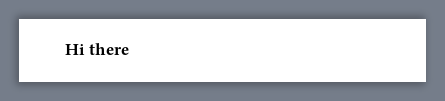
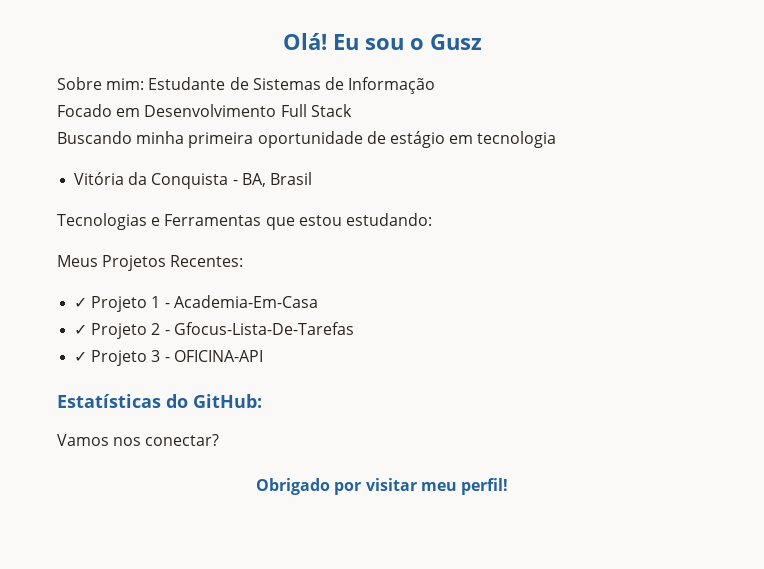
[65,43,129,55] Hi there -> [282,33,482,50] [57,77,436,94] [57,104,352,117] [57,131,557,148] [74,172,312,189] [57,213,432,230] [57,255,244,271] [74,295,318,312] [74,322,354,339] [74,350,263,366] [57,394,262,408] [57,434,220,446] [256,478,508,495] Olá! Eu sou o Gusz // Sobre mim: Estudante de Sistemas de Informação // Focado em Desenvolvimento Full Stack // Buscando minha primeira oportunidade de estágio em tecnologia // Vitória da Conquista - BA, Brasil // Tecnologias e Ferramentas que estou estudando: // Meus Projetos Recentes: // ✓ Projeto 1 - Academia-Em-Casa // ✓ Projeto 2 - Gfocus-Lista-De-Tarefas // ✓ Projeto 3 - OFICINA-API // Estatísticas do GitHub: // Vamos nos conectar? // Obrigado por visitar meu perfil!

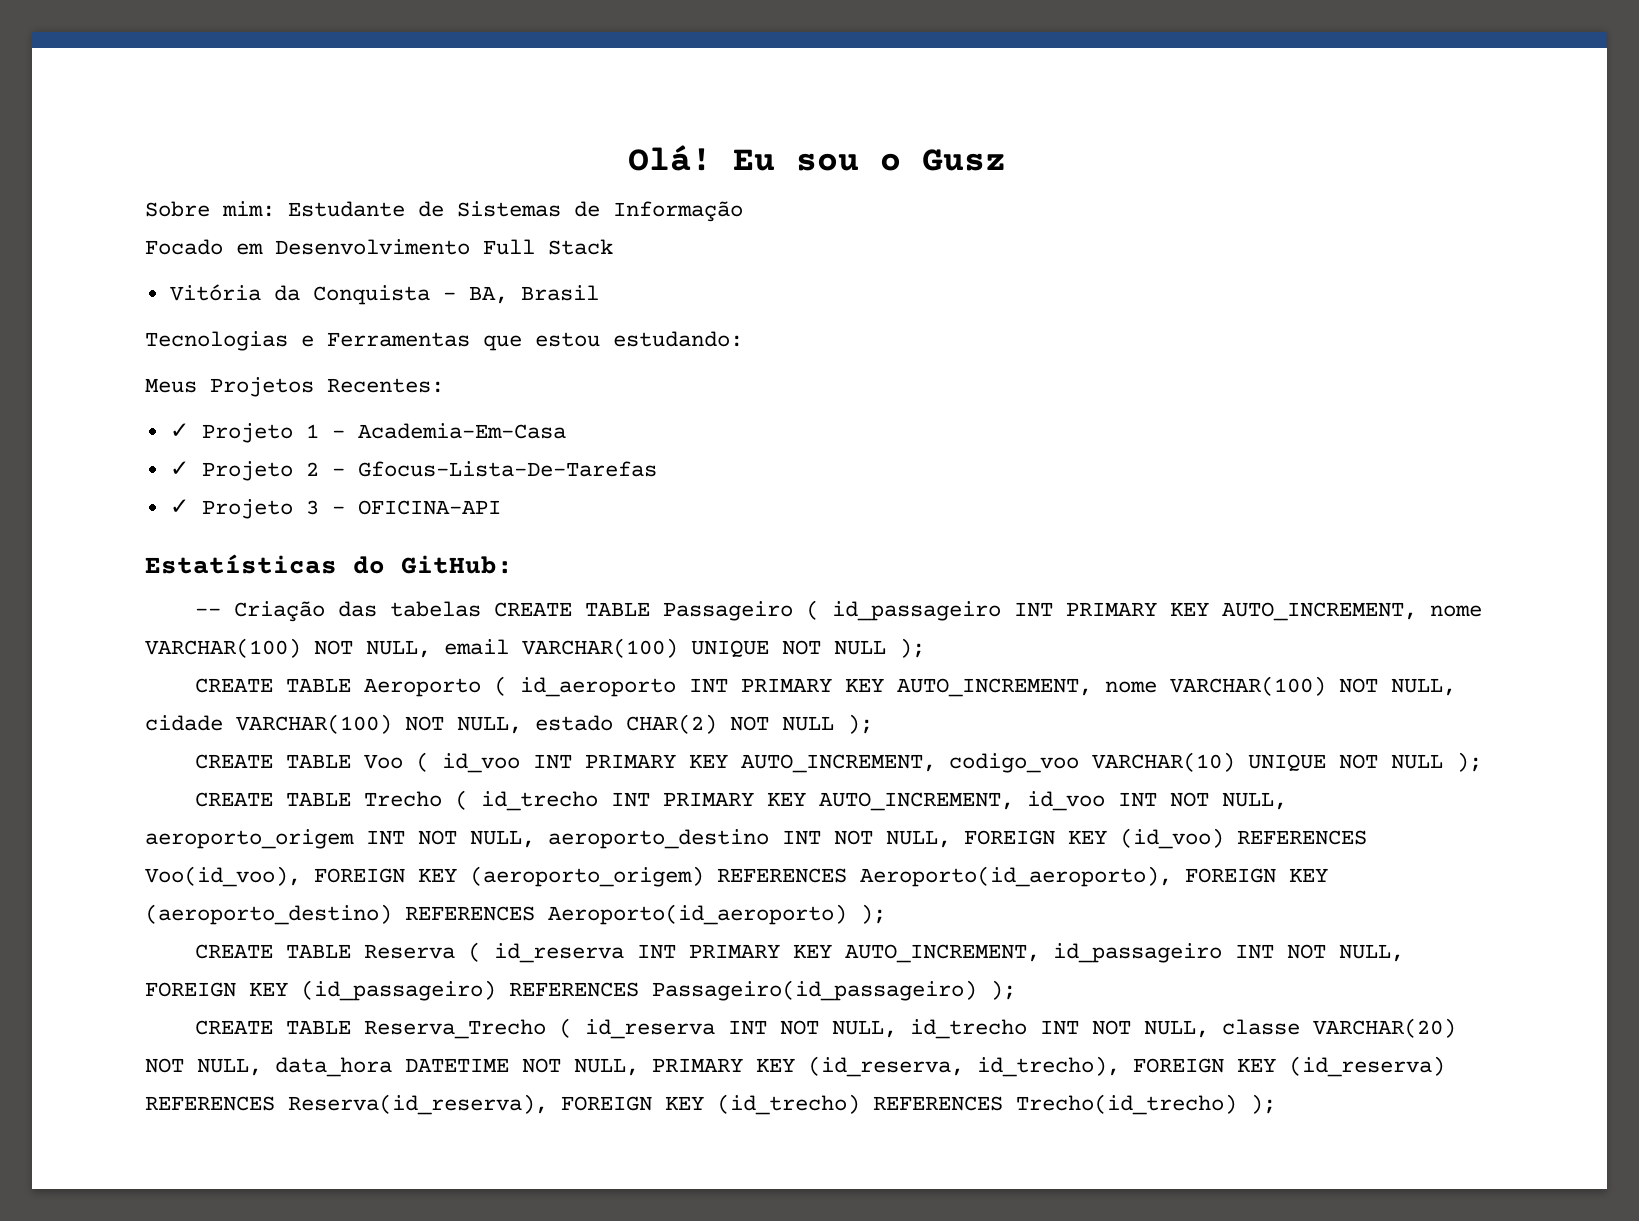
[57,131,557,148] // Buscando minha primeira oportunidade de estágio em tecnologia -> (613, 247) none
[57,434,220,446] [256,478,508,495] Vamos nos conectar? // Obrigado por visitar meu perfil! -> [195,600,1483,622] [145,638,925,658] [195,676,1457,697] [145,714,873,734] [195,752,1483,773] [195,790,1288,811] [145,828,1367,849] [145,866,1328,887] [145,904,886,925] [195,942,1405,963] [145,980,1016,1001] [195,1018,1457,1039] [145,1056,1445,1077] [145,1094,1276,1115] -- Criação das tabelas CREATE TABLE Passageiro ( id_passageiro INT PRIMARY KEY AUTO_INCREMENT, nome VARCHAR(100) NOT NULL, email VARCHAR(100) UNIQUE NOT NULL ); // CREATE TABLE Aeroporto ( id_aeroporto INT PRIMARY KEY AUTO_INCREMENT, nome VARCHAR(100) NOT NULL, cidade VARCHAR(100) NOT NULL, estado CHAR(2) NOT NULL ); // CREATE TABLE Voo ( id_voo INT PRIMARY KEY AUTO_INCREMENT, codigo_voo VARCHAR(10) UNIQUE NOT NULL ); // CREATE TABLE Trecho ( id_trecho INT PRIMARY KEY AUTO_INCREMENT, id_voo INT NOT NULL, aeroporto_origem INT NOT NULL, aeroporto_destino INT NOT NULL, FOREIGN KEY (id_voo) REFERENCES Voo(id_voo), FOREIGN KEY (aeroporto_origem) REFERENCES Aeroporto(id_aeroporto), FOREIGN KEY (aeroporto_destino) REFERENCES Aeroporto(id_aeroporto) ); // CREATE TABLE Reserva ( id_reserva INT PRIMARY KEY AUTO_INCREMENT, id_passageiro INT NOT NULL, FOREIGN KEY (id_passageiro) REFERENCES Passageiro(id_passageiro) ); // CREATE TABLE Reserva_Trecho ( id_reserva INT NOT NULL, id_trecho INT NOT NULL, classe VARCHAR(20) NOT NULL, data_hora DATETIME NOT NULL, PRIMARY KEY (id_reserva, id_trecho), FOREIGN KEY (id_reserva) REFERENCES Reserva(id_reserva), FOREIGN KEY (id_trecho) REFERENCES Trecho(id_trecho) );

